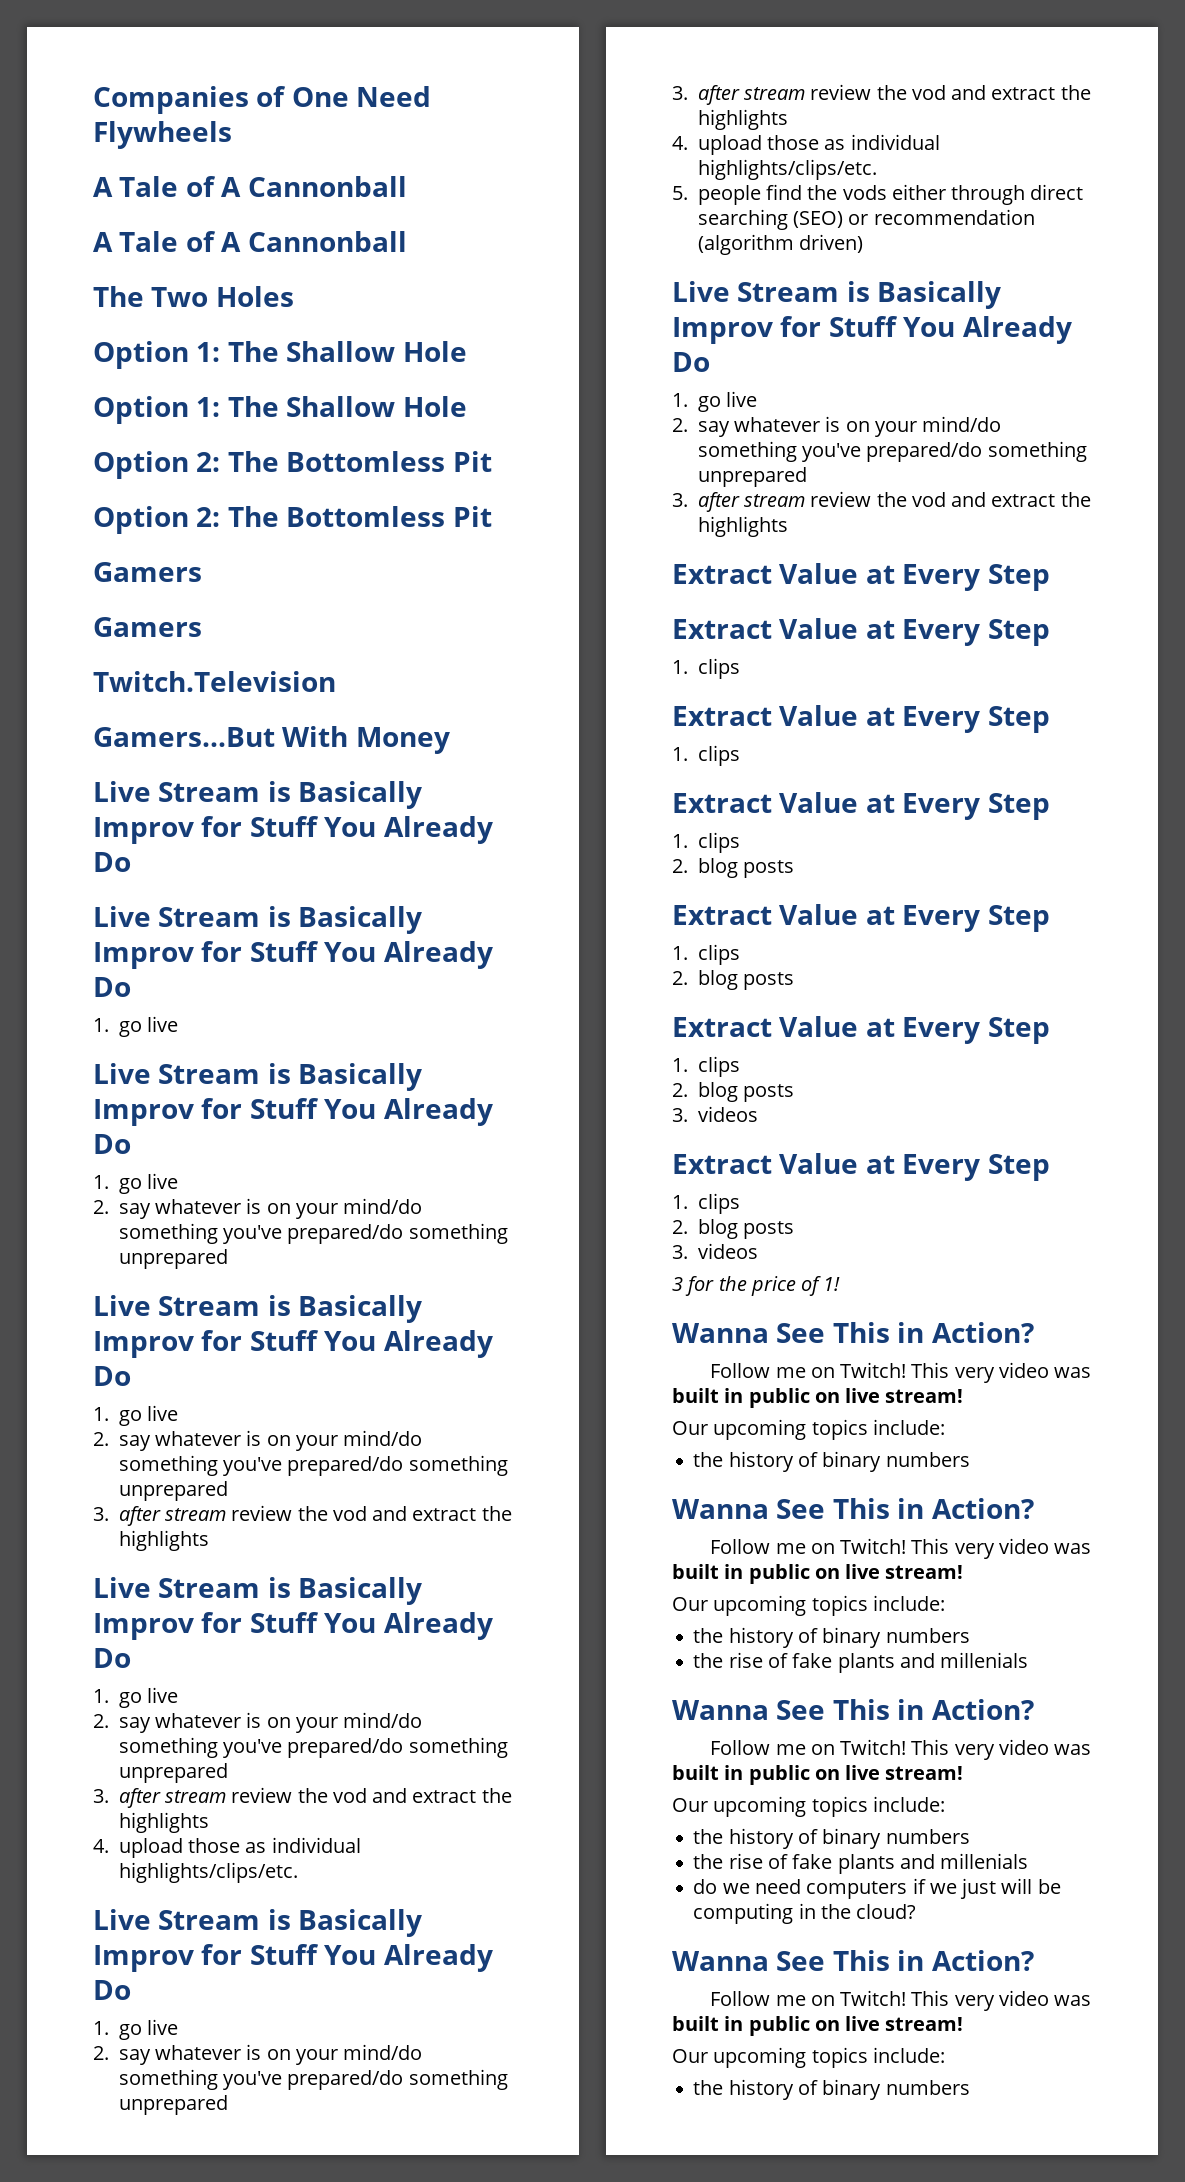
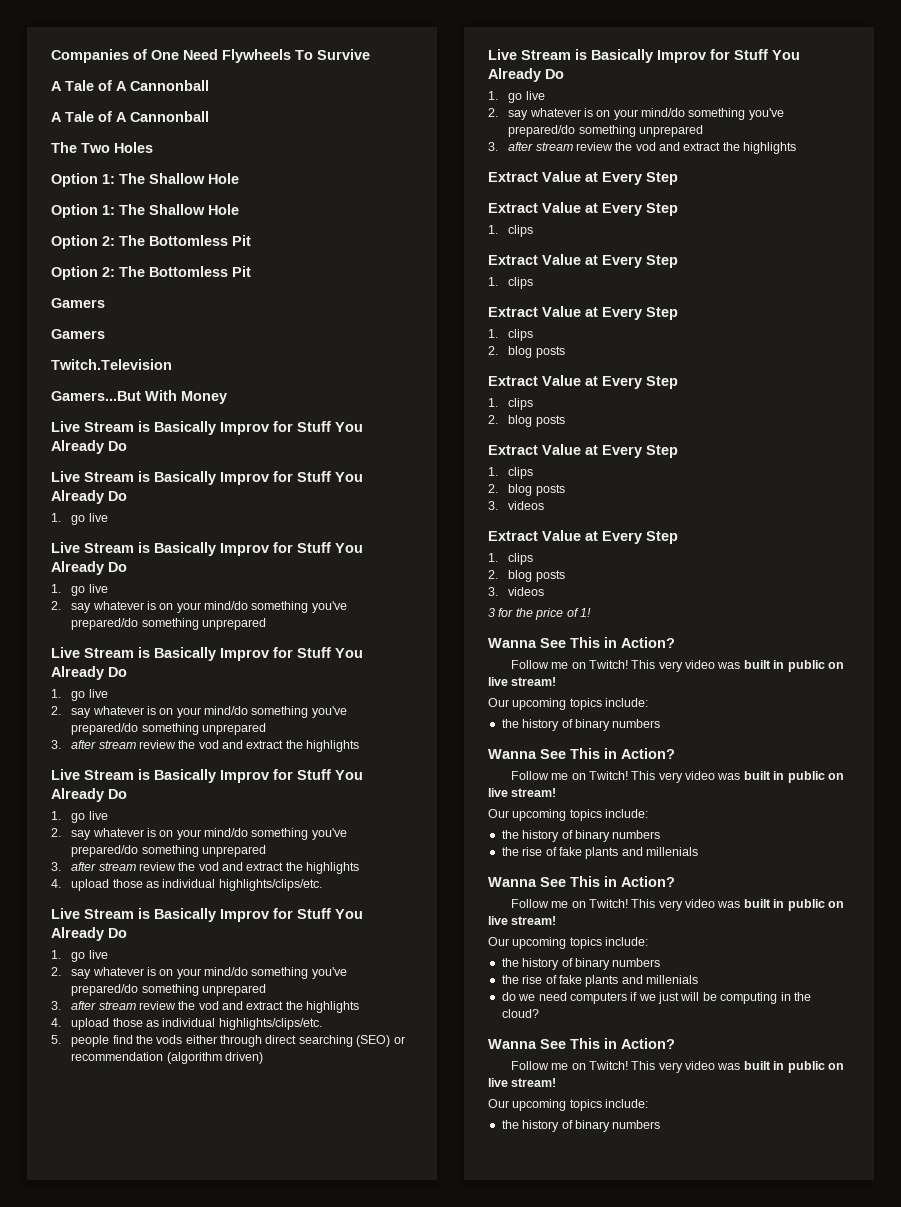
(232, 135) none -> [295,49,370,60] To Survive

